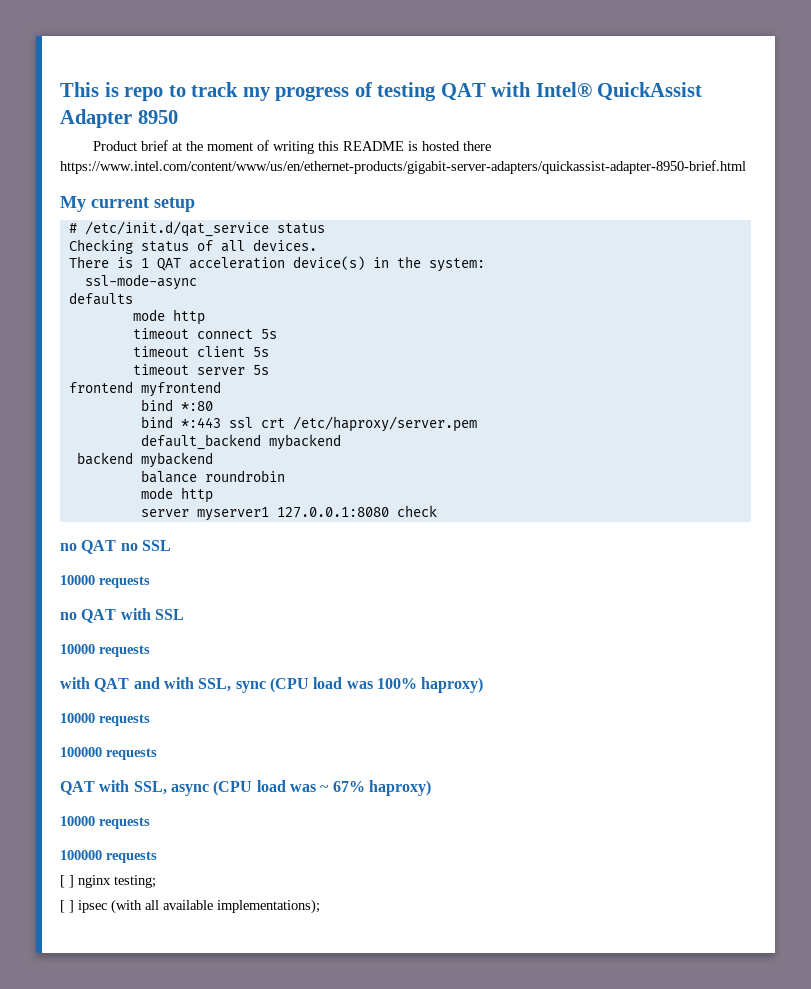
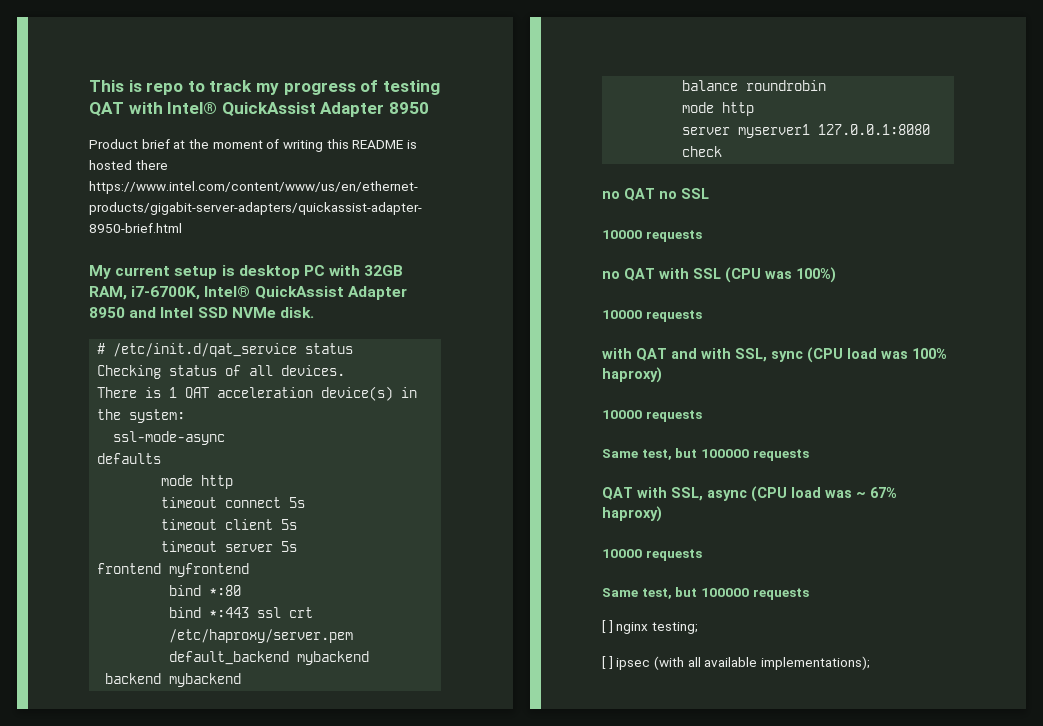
(195, 204) none -> [221,265,404,279] [89,286,407,300] [89,307,314,318] is desktop PC with 32GB RAM, i7-6700K, Intel® QuickAssist Adapter 8950 and Intel SSD NVMe disk.
(184, 614) none -> [725,267,836,283] (CPU was 100%)
(150, 720) none -> [602,448,698,460] Same test, but
(150, 823) none -> [602,587,698,599] Same test, but

